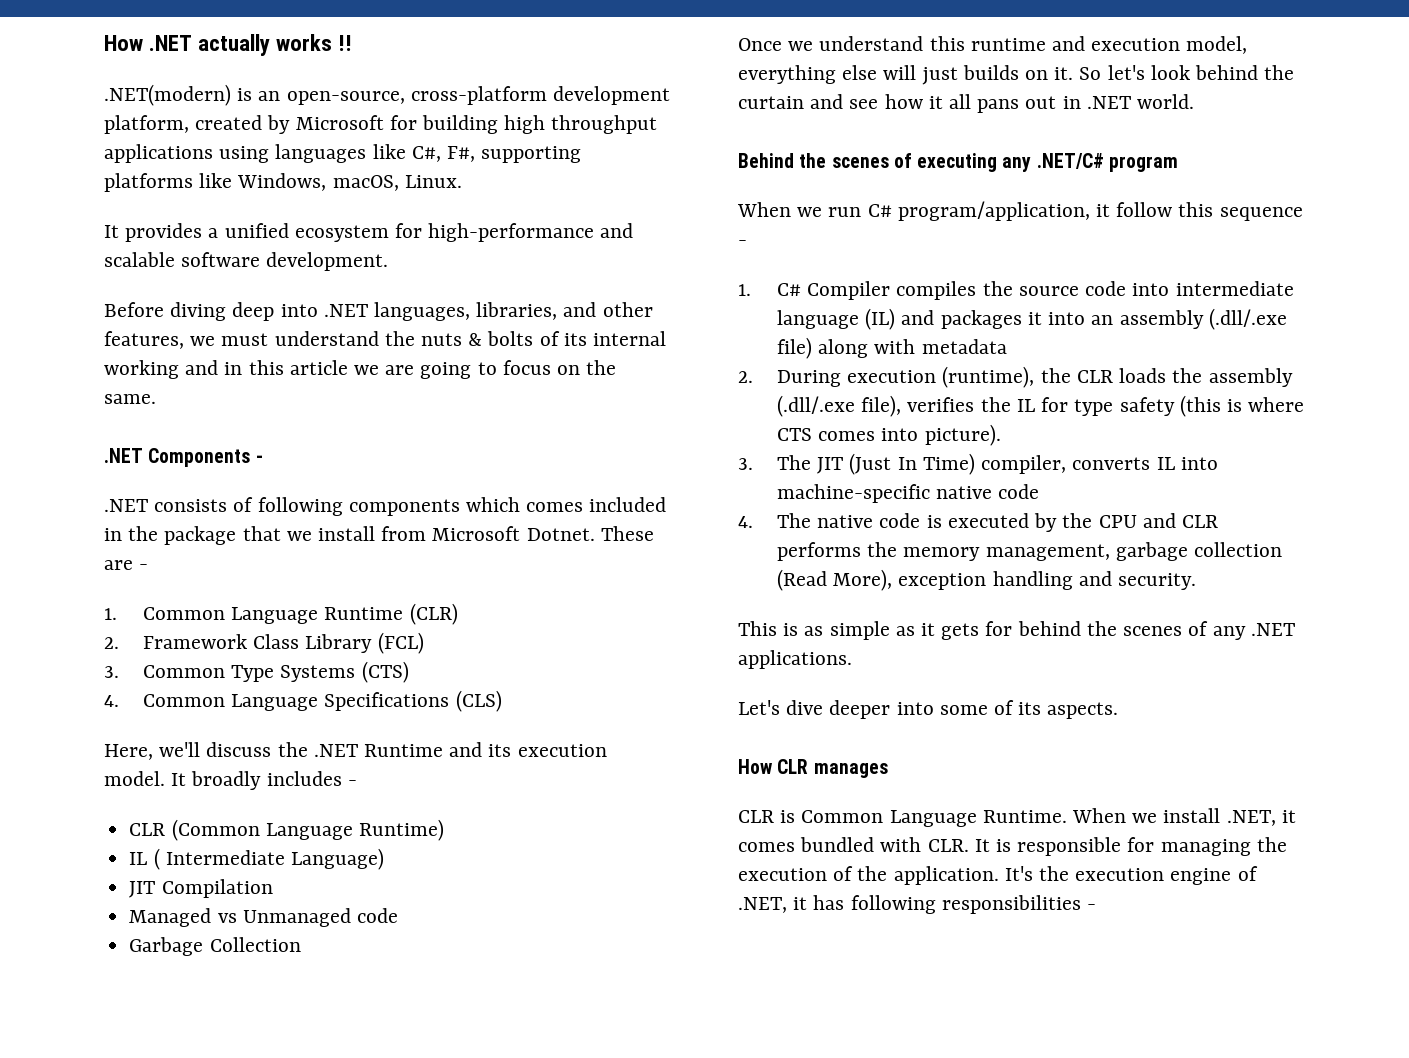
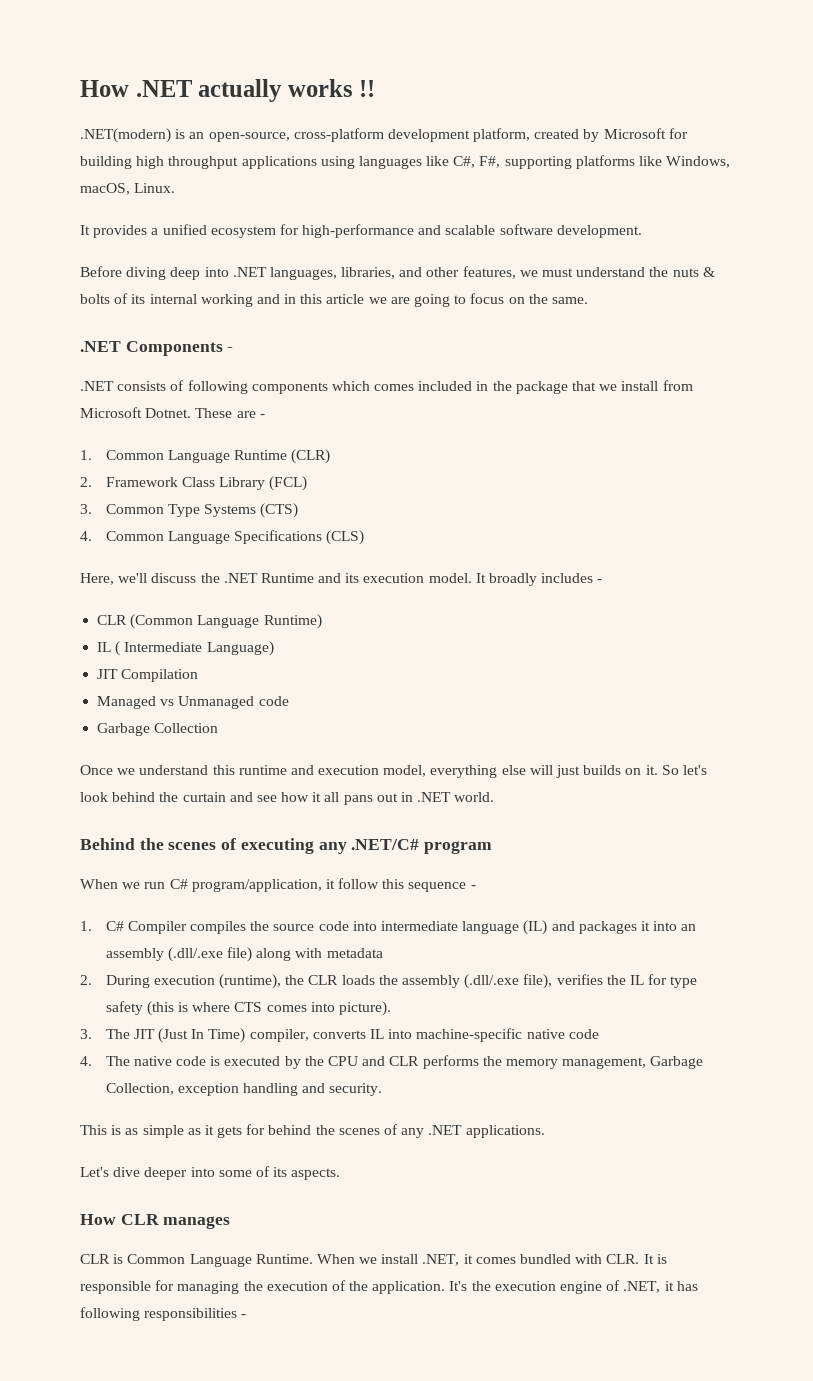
[1115,542,1283,561] [777,569,893,591] garbage collection (Read More), -> [650,1056,704,1069] [105,1083,174,1095] Garbage Collection,

